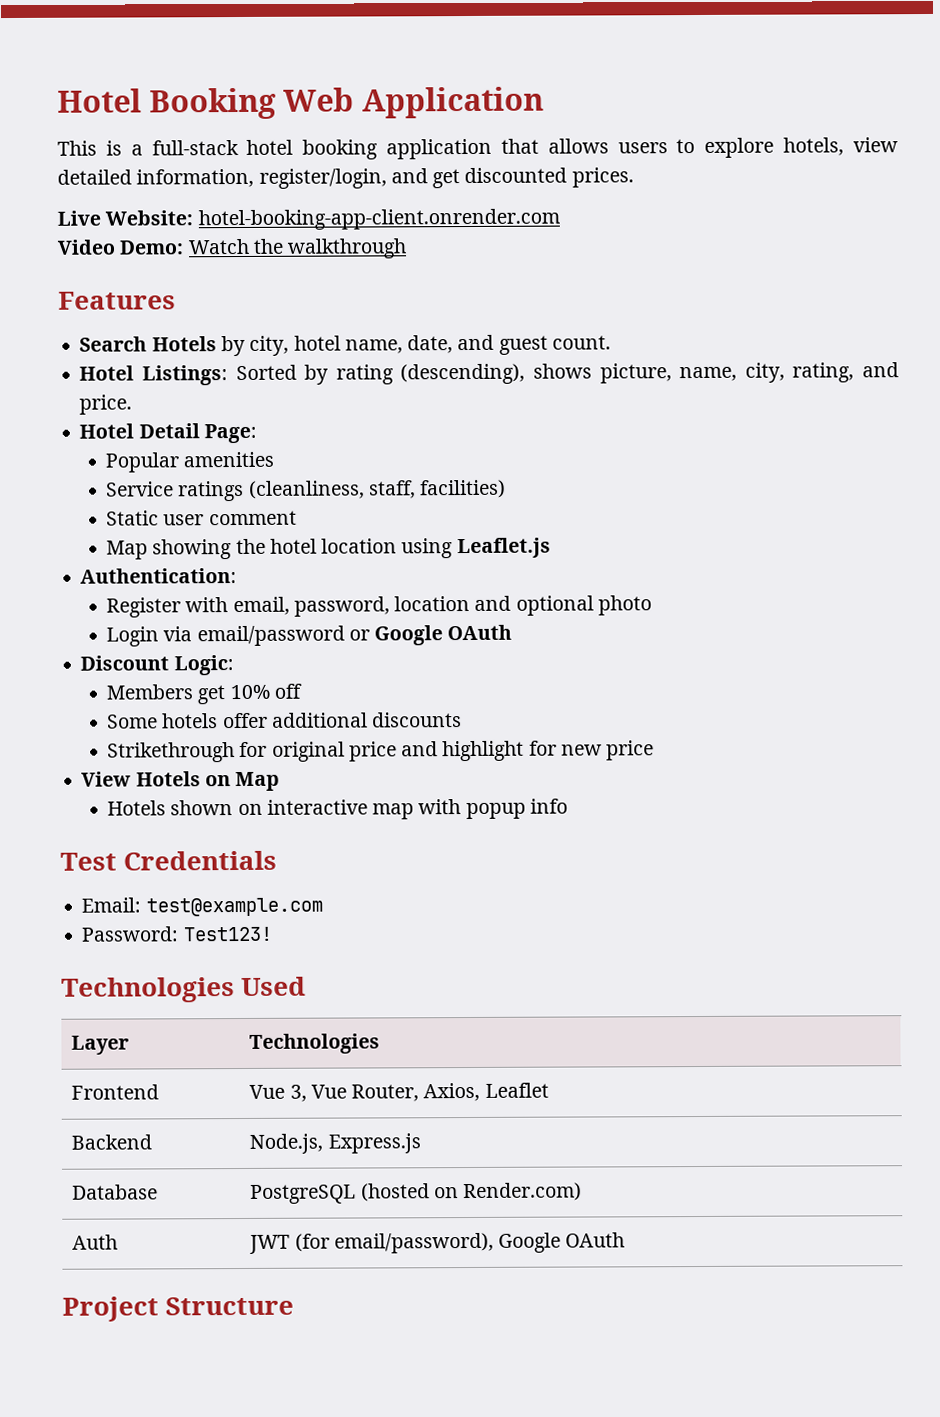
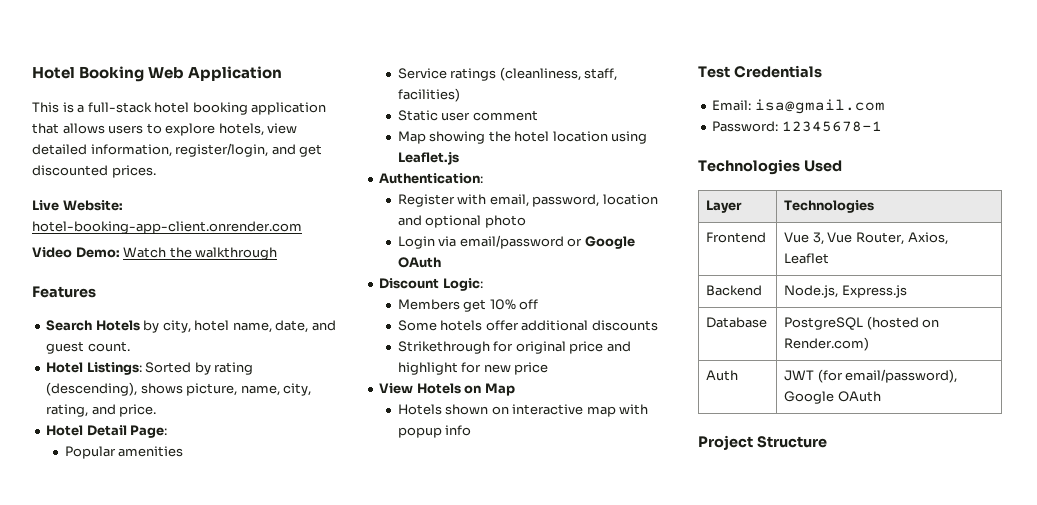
[145,897,323,917] test@example.com -> [754,99,885,114] isa@gmail.com
[182,926,273,942] Test123! -> [781,121,882,132] 12345678-1

